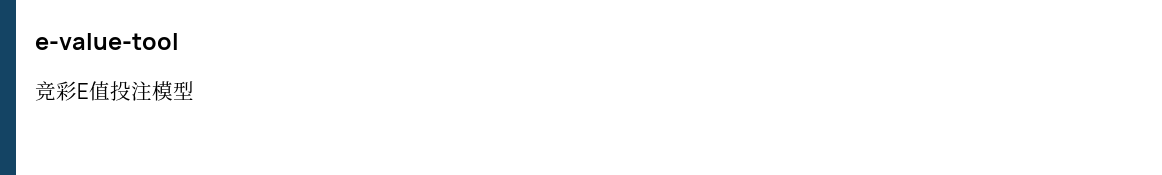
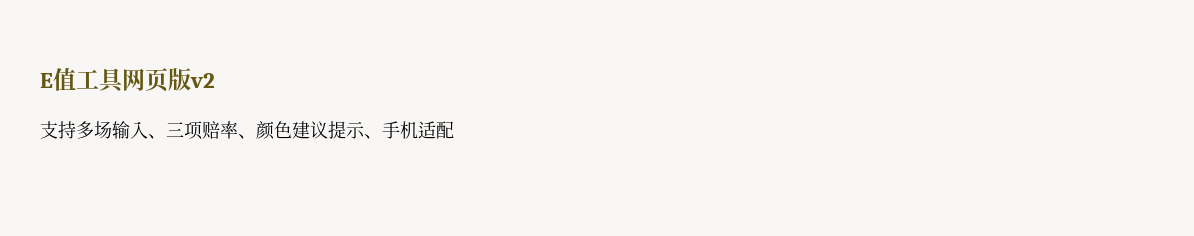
[35,33,179,50] [35,81,194,101] e-value-tool // 竞彩E值投注模型 -> [40,68,215,93] [40,121,454,140] E值工具网页版v2 // 支持多场输入、三项赔率、颜色建议提示、手机适配

